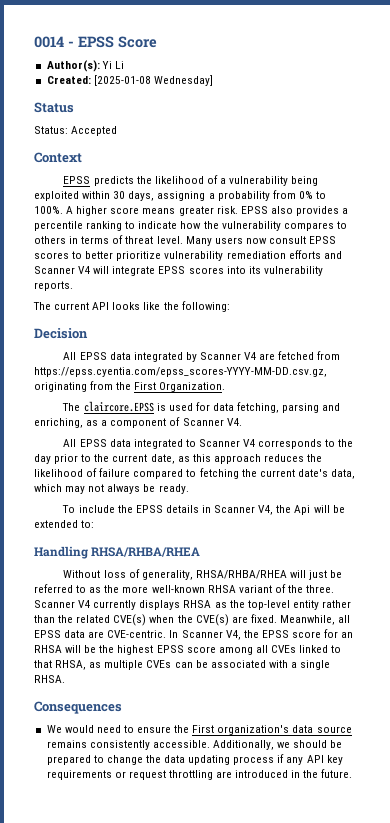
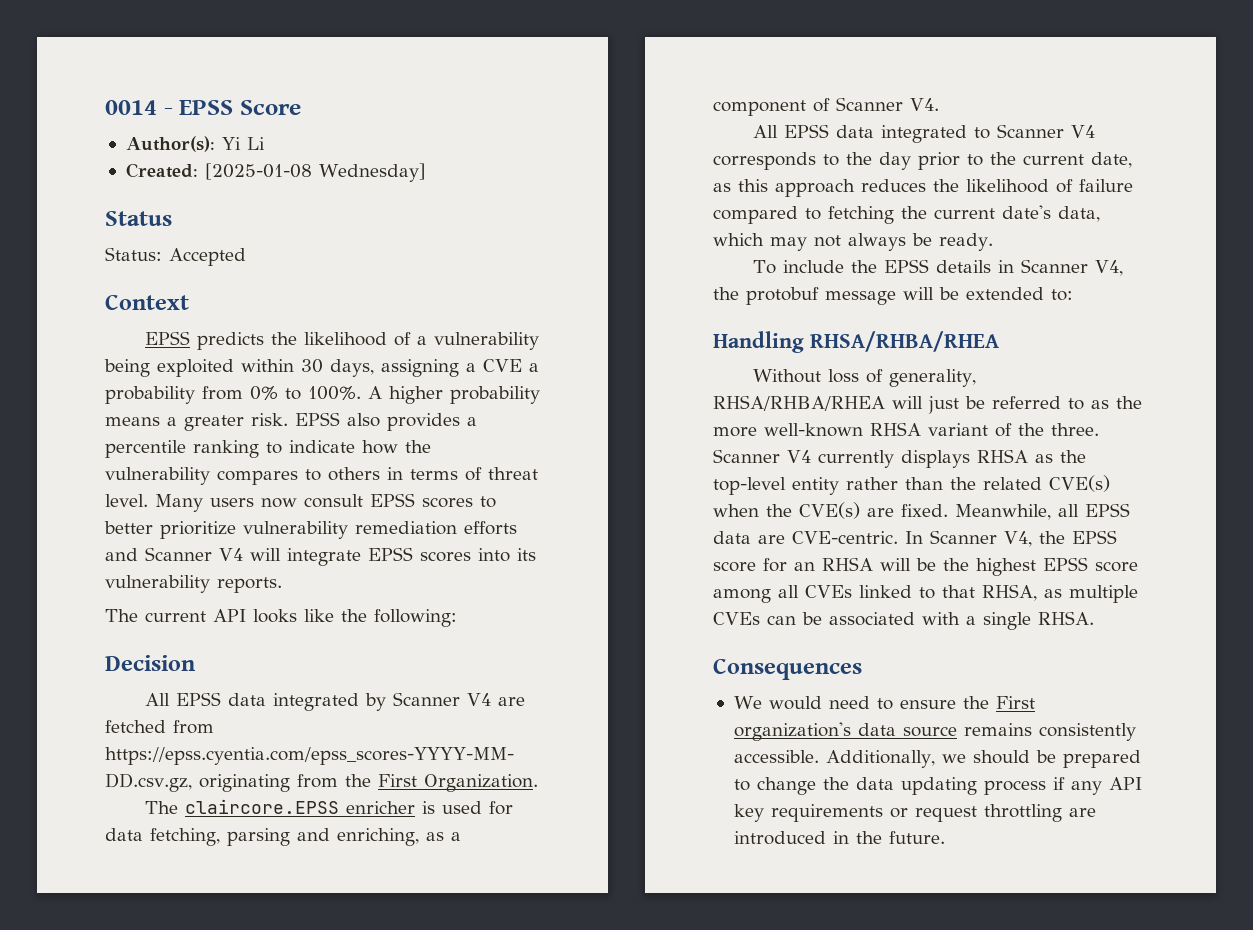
(215, 196) none -> [483,359,539,372] CVE a
[110,207,176,214] score means -> [450,386,540,404] [105,417,177,426] probability means a
(154, 406) none -> [345,801,415,814] enricher
[294,505,311,515] Api -> [746,287,896,305] protobuf message

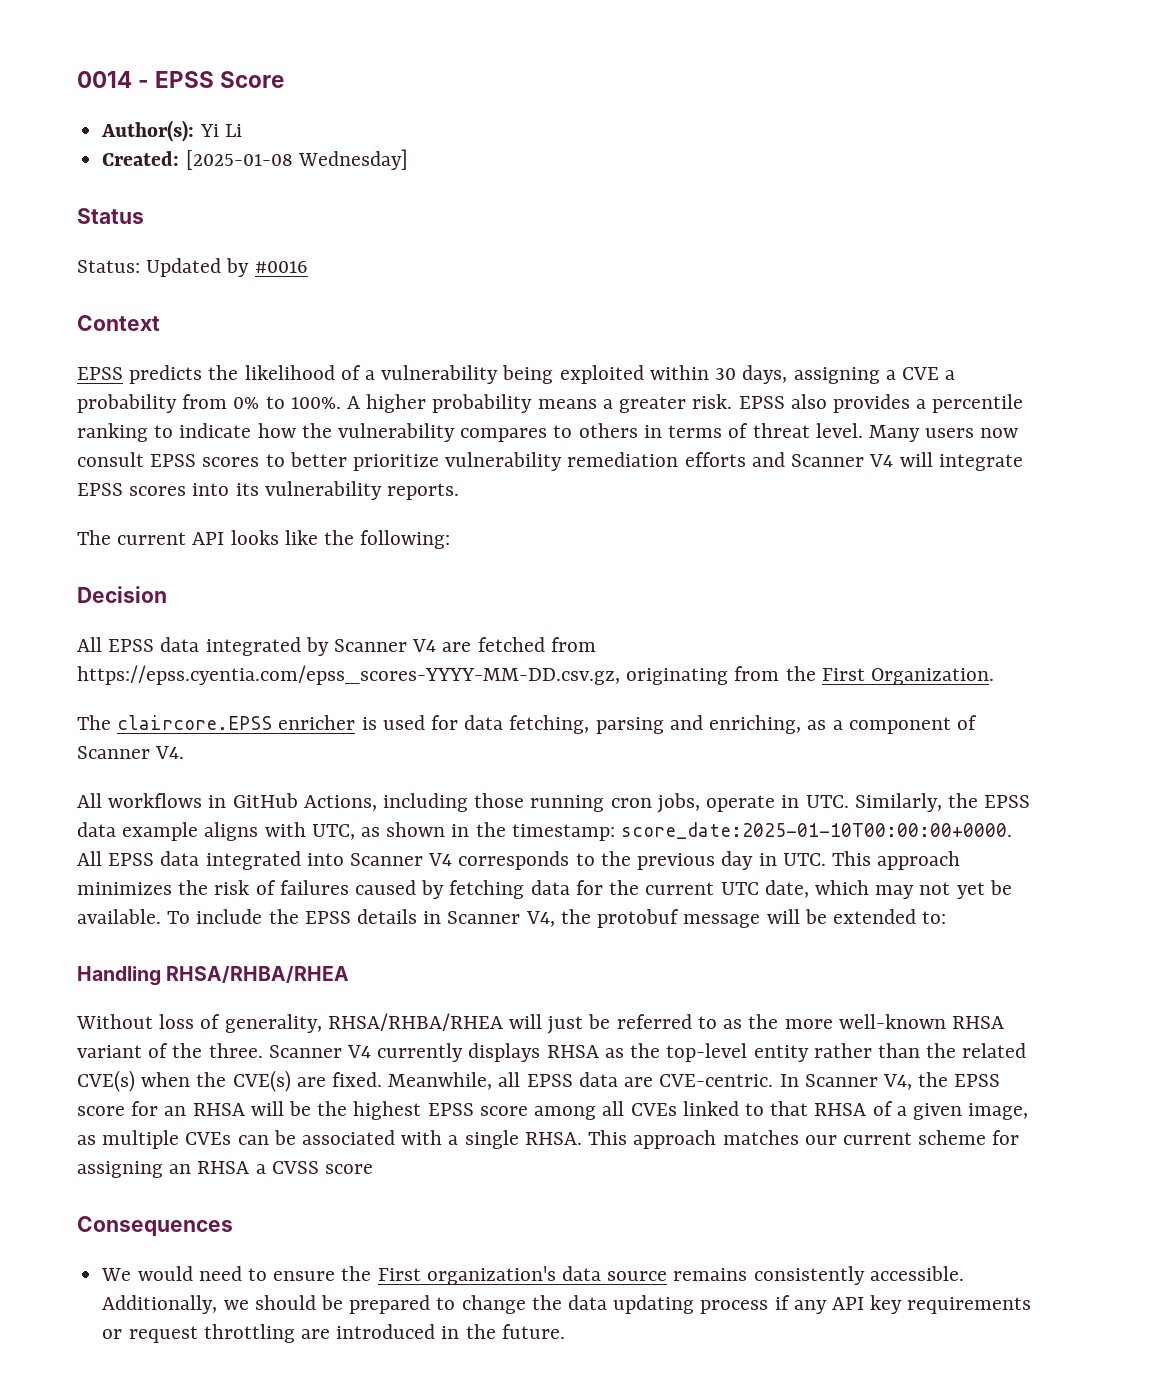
[169,248,246,266] Accepted -> [146,258,308,277] Updated by #0016
[783,124,990,143] EPSS data integrated to -> [108,793,1031,813] [77,822,1013,841] [77,851,344,870] workflows in GitHub Actions, including those running cron jobs, operate in UTC. Similarly, the EPSS data example aligns with UTC, as shown in the timestamp: score_date:2025-01-10T00:00:00+0000. All EPSS data integrated into
[879,152,1132,170] [713,179,1133,197] [713,205,1100,224] [713,233,993,251] day prior to the current date, as this approach reduces the likelihood of failure compared to fetching the current date's data, which may not always be ready. // -> [637,851,961,870] [77,880,1012,899] [77,909,161,924] previous day in UTC. This approach minimizes the risk of failures caused by fetching data for the current UTC date, which may not yet be available.
[982,584,1037,601] RHSA, -> [814,1101,1029,1120] RHSA of a given image,
(1094, 618) none -> [588,1130,1020,1149] [77,1161,374,1178] This approach matches our current scheme for assigning an RHSA a CVSS score

